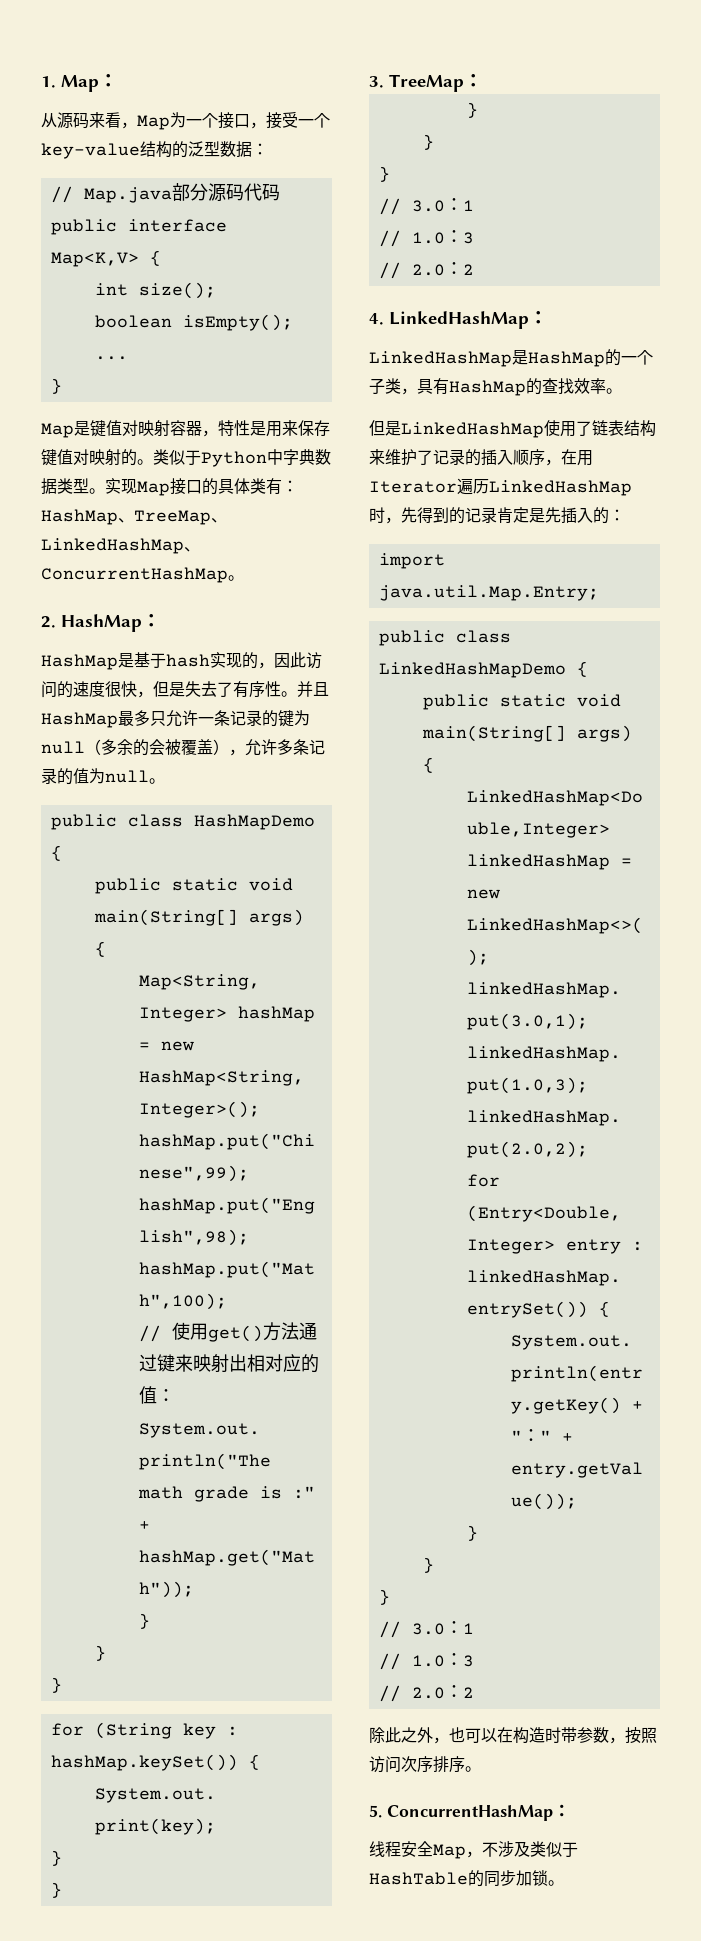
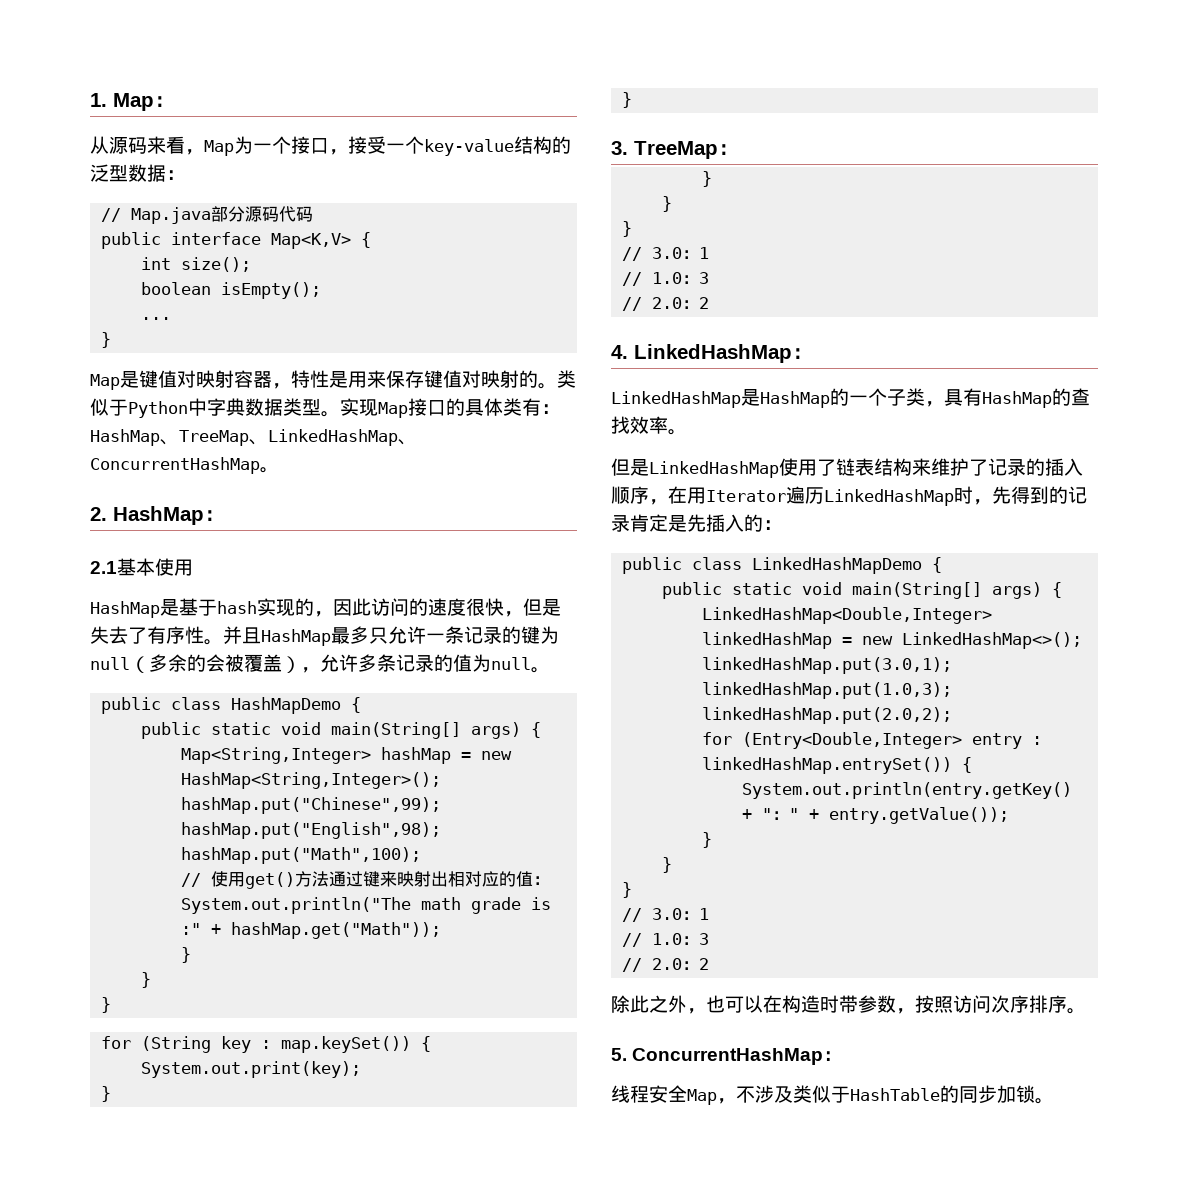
(161, 620) none -> [90,558,193,576] // 2.1基本使用
[50,1754,238,1771] hashMap.keySet()) -> [281,1036,412,1053] map.keySet())
[378,553,445,569] [378,585,599,601] // import java.util.Map.Entry; -> (782, 525) none

